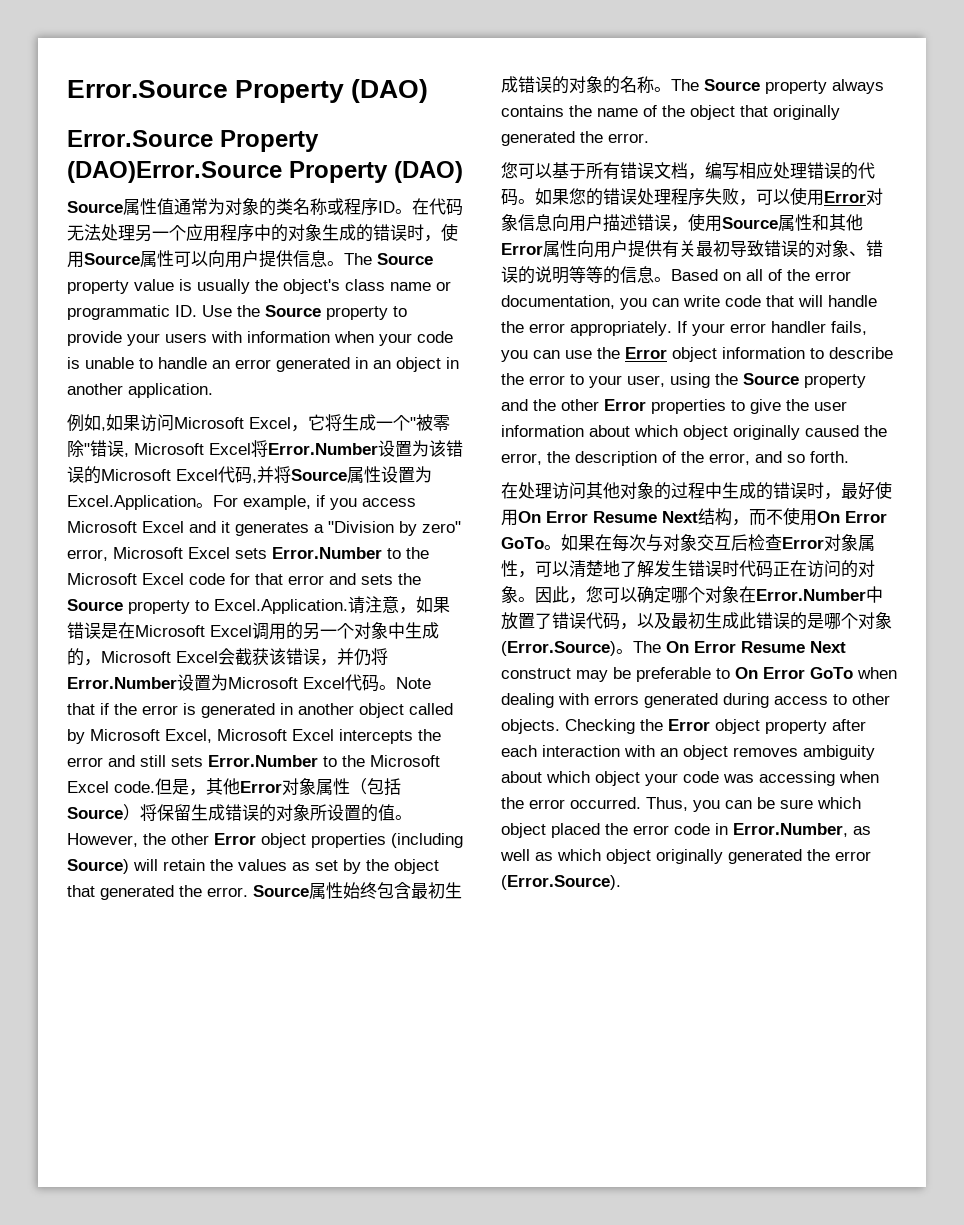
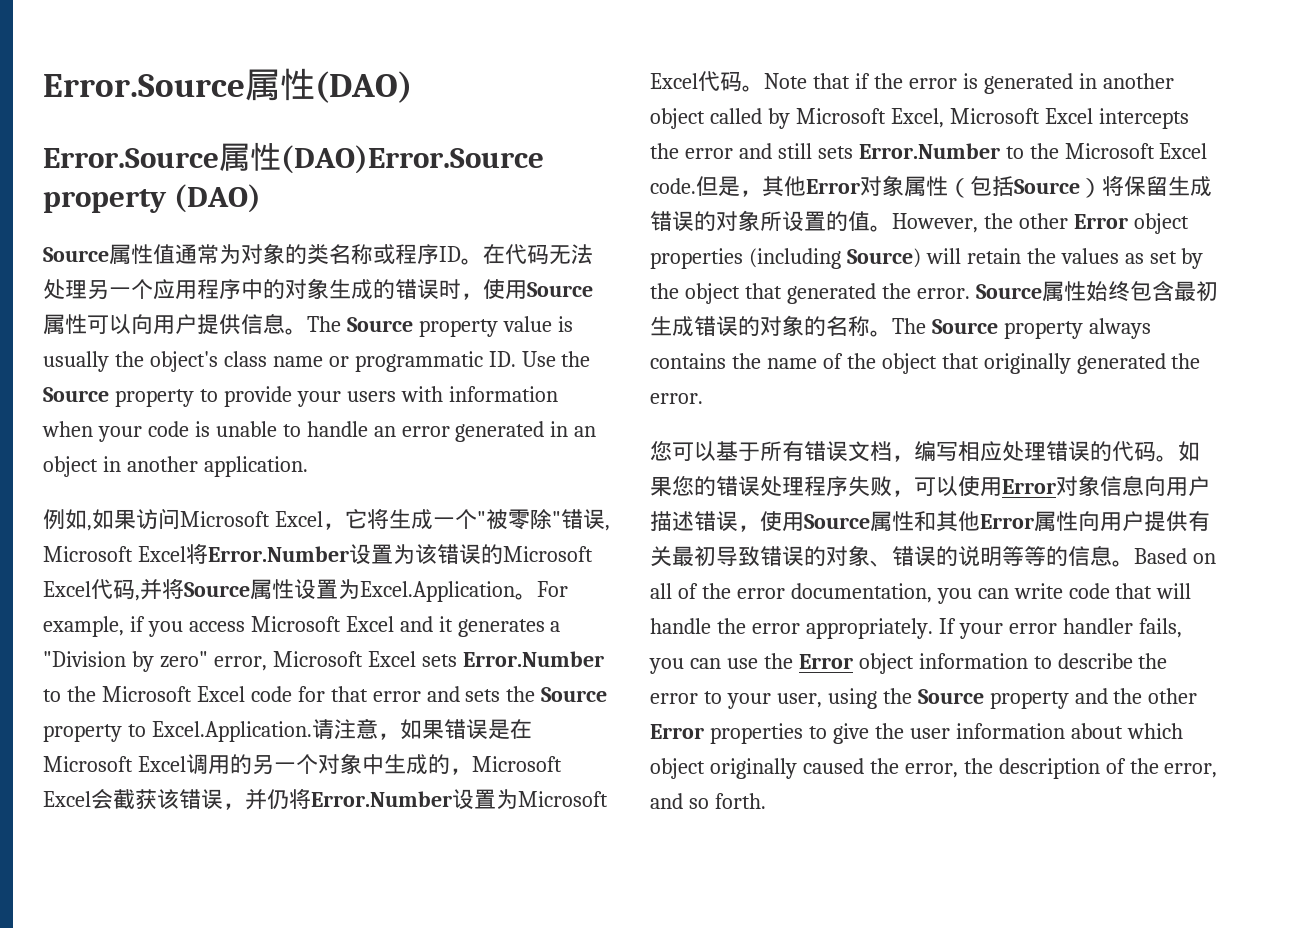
[67,80,345,103] Error.Source Property -> [43,68,315,101] Error.Source属性
[220,130,319,152] [67,161,388,183] Property (DAO)Error.Source Property -> [219,142,544,174] [43,189,167,213] 属性(DAO)Error.Source property
[501,481,892,500] [501,507,887,526] [501,534,875,552] [501,560,875,578] [501,586,883,604] [501,612,892,630] [501,641,846,656] [501,667,897,682] [501,693,890,708] [501,719,866,734] [501,745,875,760] [501,771,879,786] [501,797,861,812] [501,823,871,838] [500,849,871,864] [501,875,621,890] // 在处理访问其他对象的过程中生成的错误时，最好使用On Error Resume Next结构，而不使用On Error GoTo。如果在每次与对象交互后检查Error对象属性，可以清楚地了解发生错误时代码正在访问的对象。因此，您可以确定哪个对象在Error.Number中放置了错误代码，以及最初生成此错误的是哪个对象(Error.Source)。The On Error Resume Next construct may be preferable to On Error GoTo when dealing with errors generated during access to other objects. Checking the Error object property after each interaction with an object removes ambiguity about which object your code was accessing when the error occurred. Thus, you can be sure which object placed the error code in Error.Number, as well as which object originally generated the error (Error.Source). -> (766, 801) none

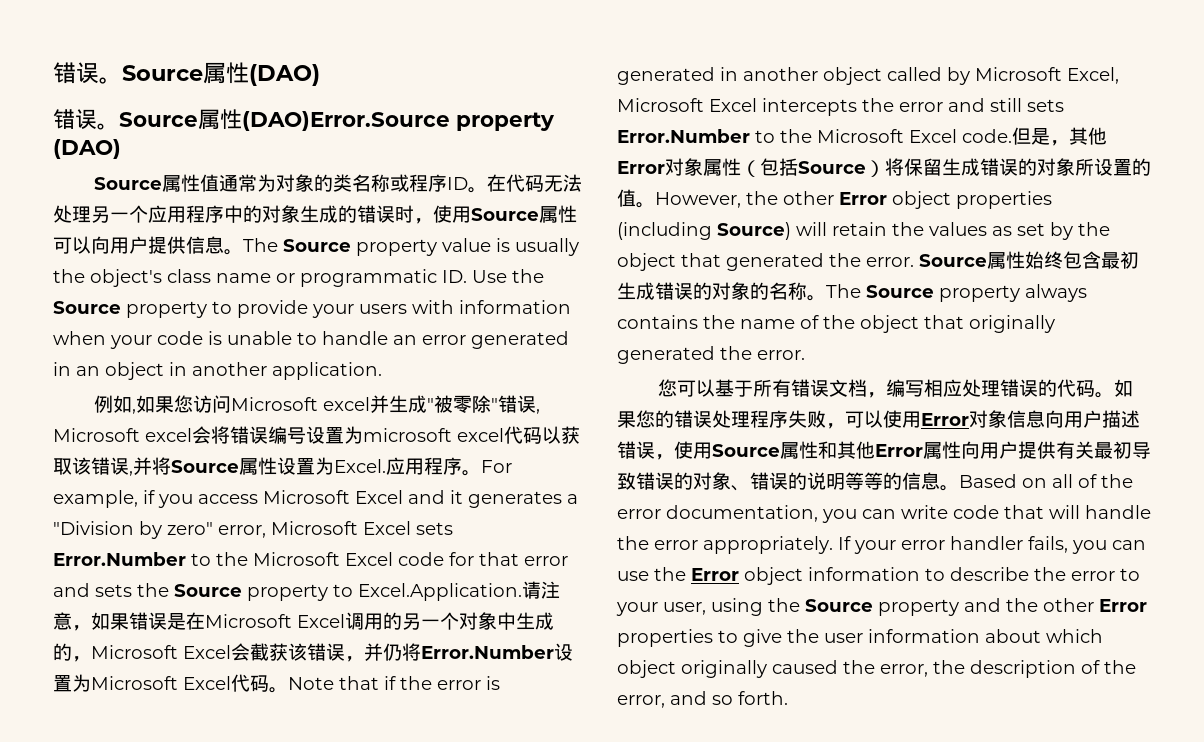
[43,74,245,97] Error.Source -> [53,62,203,84] 错误。Source
[43,148,219,168] Error.Source -> [53,109,198,130] 错误。Source
(136, 519) none -> [173,395,193,413] 您
[274,508,477,530] Excel，它将生成一个 -> [322,395,427,413] excel并生成
[137,543,593,564] [43,579,135,600] Excel将Error.Number设置为该错误的Microsoft Excel代码 -> [145,426,580,444] [53,457,129,475] excel会将错误编号设置为microsoft excel代码以获取该错误
[360,581,515,602] Excel.Application -> [334,457,462,475] Excel.应用程序

